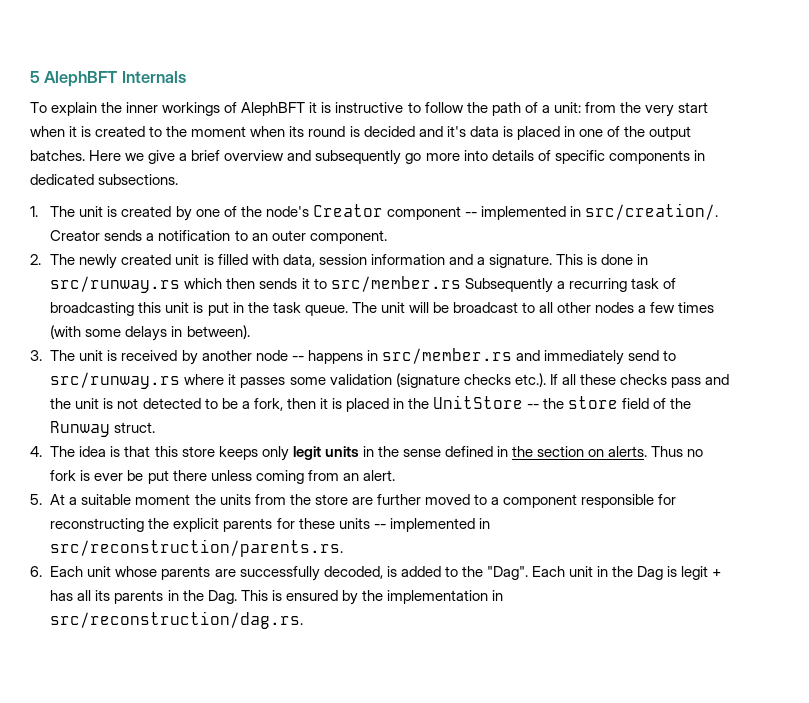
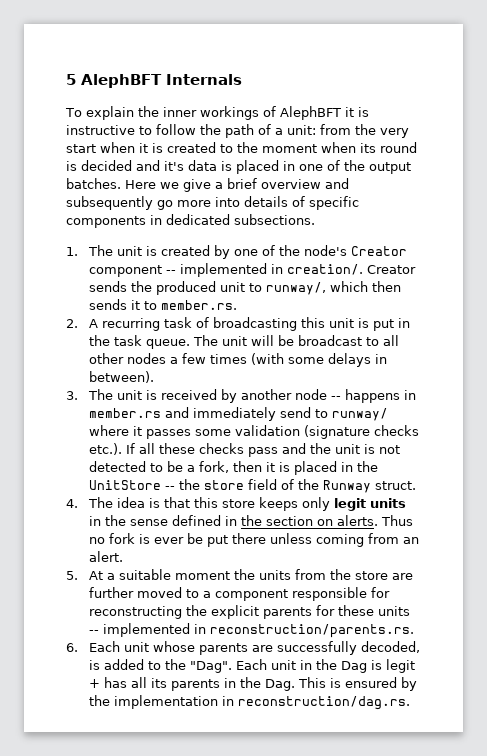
[585,203,719,220] src/creation/. -> [286,264,363,275] creation/.
[146,230,387,244] [30,254,649,269] [50,276,181,293] a notification to an outer component. // 2. The newly created unit is filled with data, session information and a signature. This is done in src/runway.rs -> [130,281,326,295] the produced unit to runway/,
[330,276,565,293] src/member.rs Subsequently a -> [160,300,237,310] [66,319,98,328] member.rs. // 2. A
[381,348,512,364] src/member.rs -> [88,408,161,418] member.rs
[50,372,181,389] src/runway.rs -> [331,408,388,421] runway/
[50,539,344,557] src/reconstruction/parents.rs. -> [209,624,414,638] reconstruction/parents.rs.
[50,611,304,629] src/reconstruction/dag.rs. -> [237,696,410,710] reconstruction/dag.rs.

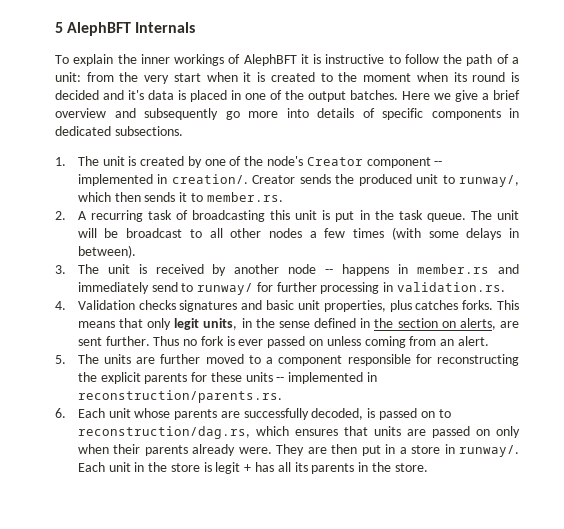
[88,425,419,439] [88,443,400,457] [88,461,378,475] [88,479,416,493] [66,497,298,511] where it passes some validation (signature checks etc.). If all these checks pass and the unit is not detected to be a fork, then it is placed in the UnitStore -- the store field of the Runway struct. // 4. The idea is that this store keeps -> [256,282,506,294] [55,300,519,312] [77,318,143,328] for further processing in validation.rs. // 4. Validation checks signatures and basic unit properties, plus catches forks. This means that
[369,498,406,508] units -> [203,318,238,330] units,
[336,515,378,526] alerts. -> [459,318,519,330] [77,336,150,346] alerts, are sent further.
[186,533,266,547] be put there -> [267,336,324,348] passed on
[88,569,388,580] At a suitable moment the units from the store -> [77,354,131,364] The units
[103,659,232,673] added to the "Dag". -> [379,408,451,420] [77,426,520,439] [77,444,519,457] passed on to reconstruction/dag.rs, which ensures that units are passed on only when their parents already were. They are then put in a store in runway/.
[340,661,367,673] Dag -> [170,463,200,472] store
[264,677,417,691] [88,695,410,710] Dag. This is ensured by the implementation in reconstruction/dag.rs. -> [394,463,428,472] store.

